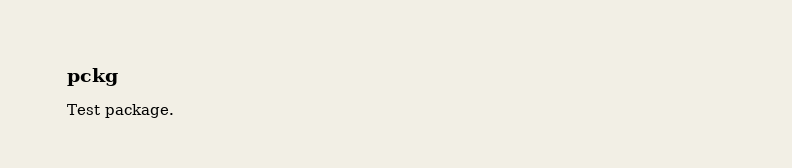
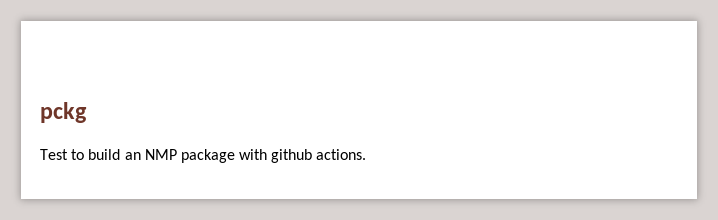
[104,104,174,118] package. -> [71,149,367,163] to build an NMP package with github actions.

